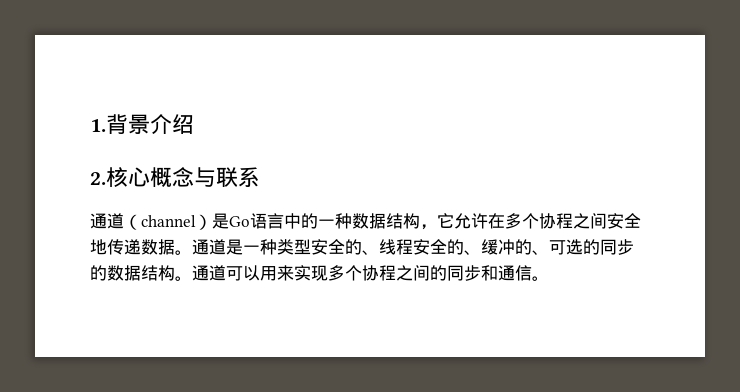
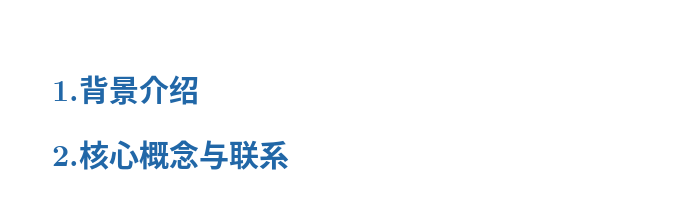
[90,213,641,230] [90,239,634,255] [90,265,549,281] // 通道（channel）是Go语言中的一种数据结构，它允许在多个协程之间安全地传递数据。通道是一种类型安全的、线程安全的、缓冲的、可选的同步的数据结构。通道可以用来实现多个协程之间的同步和通信。 -> (289, 155) none

